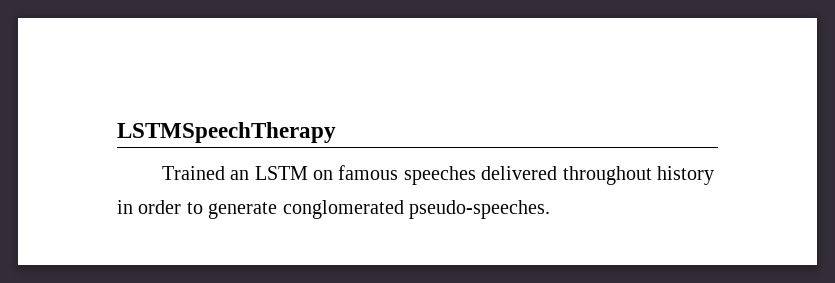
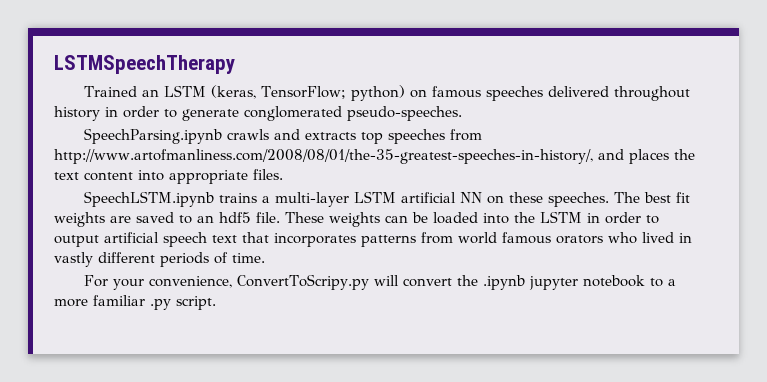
(308, 173) none -> [210,85,405,101] (keras, TensorFlow; python)
(550, 209) none -> [83,128,482,144] [54,149,695,164] [54,169,283,184] [83,191,690,207] [54,211,659,227] [54,232,692,247] [54,252,265,267] [83,274,676,290] [54,295,216,310] // SpeechParsing.ipynb crawls and extracts top speeches from http://www.artofmanliness.com/2008/08/01/the-35-greatest-speeches-in-history/, and places the text content into appropriate files. // SpeechLSTM.ipynb trains a multi-layer LSTM artificial NN on these speeches. The best fit weights are saved to an hdf5 file. These weights can be loaded into the LSTM in order to output artificial speech text that incorporates patterns from world famous orators who lived in vastly different periods of time. // For your convenience, ConvertToScripy.py will convert the .ipynb jupyter notebook to a more familiar .py script.

